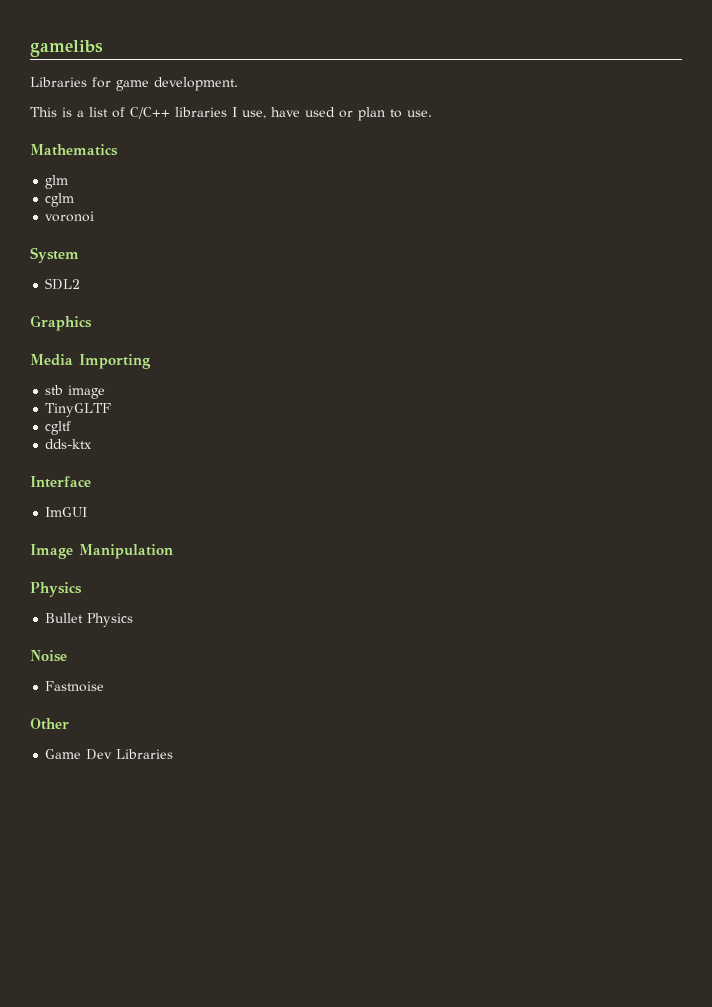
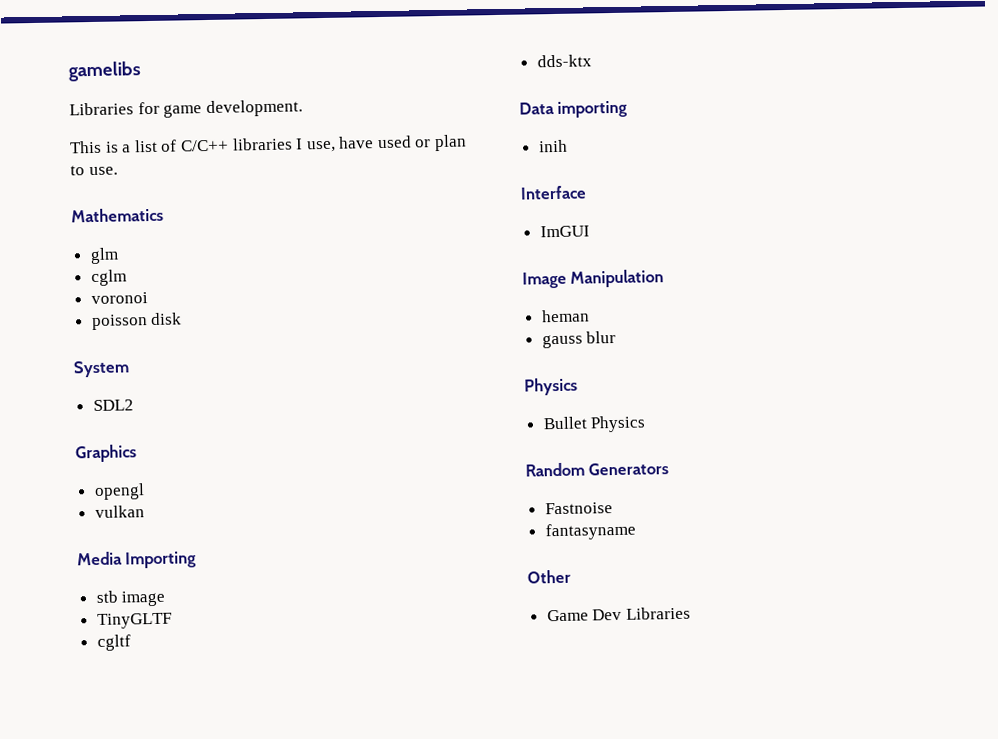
(95, 216) none -> [90,312,183,331] // poisson disk
(92, 323) none -> [93,483,145,501] [94,505,145,519] // opengl // vulkan
(93, 444) none -> [519,100,629,118] [538,139,568,153] // Data importing // inih
(173, 551) none -> [540,309,590,323] [541,330,617,349] // heman // gauss blur
[30,650,67,662] Noise -> [525,462,670,477] Random Generators
(105, 686) none -> [544,522,636,541] // fantasyname

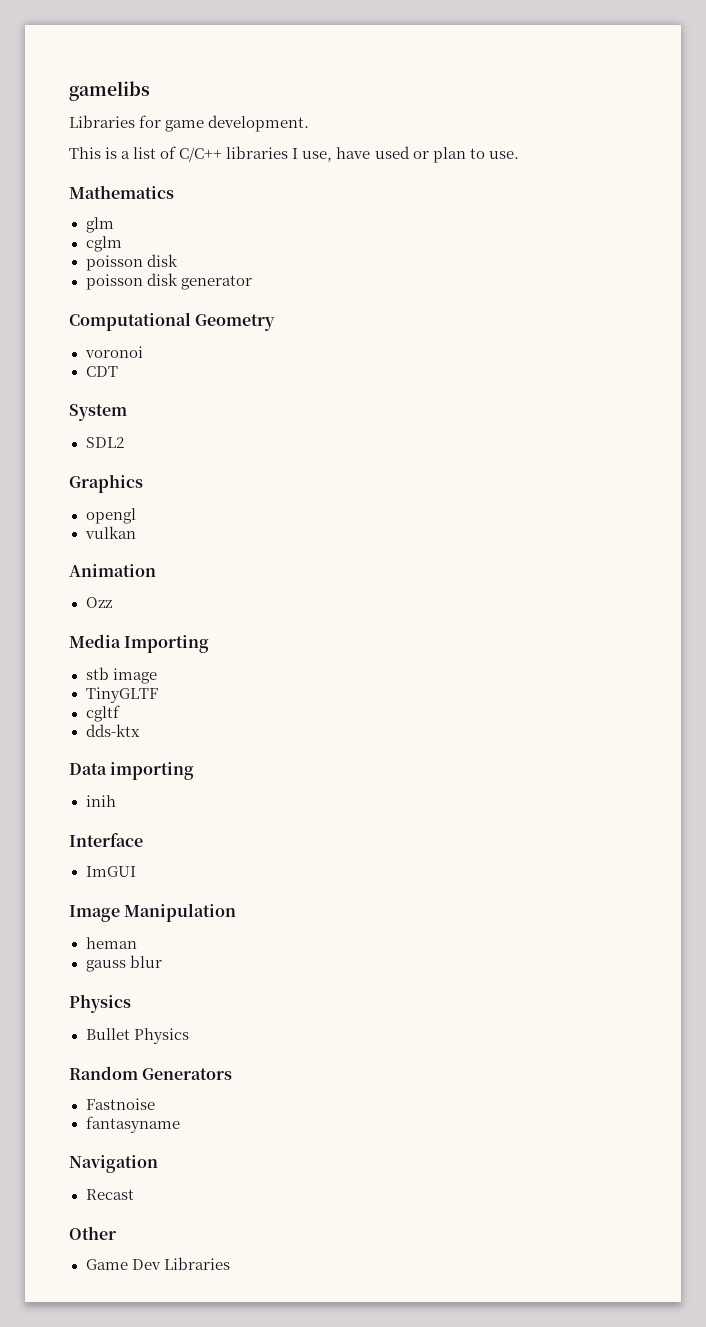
[90,292,148,305] [90,312,183,331] voronoi // poisson disk -> [85,254,178,271] [85,273,252,290] [69,312,276,331] [84,346,143,358] [85,366,118,377] poisson disk // poisson disk generator // Computational Geometry // voronoi // CDT
(145, 512) none -> [69,564,156,577] [85,597,112,608] // Animation // Ozz
(636, 531) none -> [69,1155,158,1173] [85,1189,134,1200] // Navigation // Recast

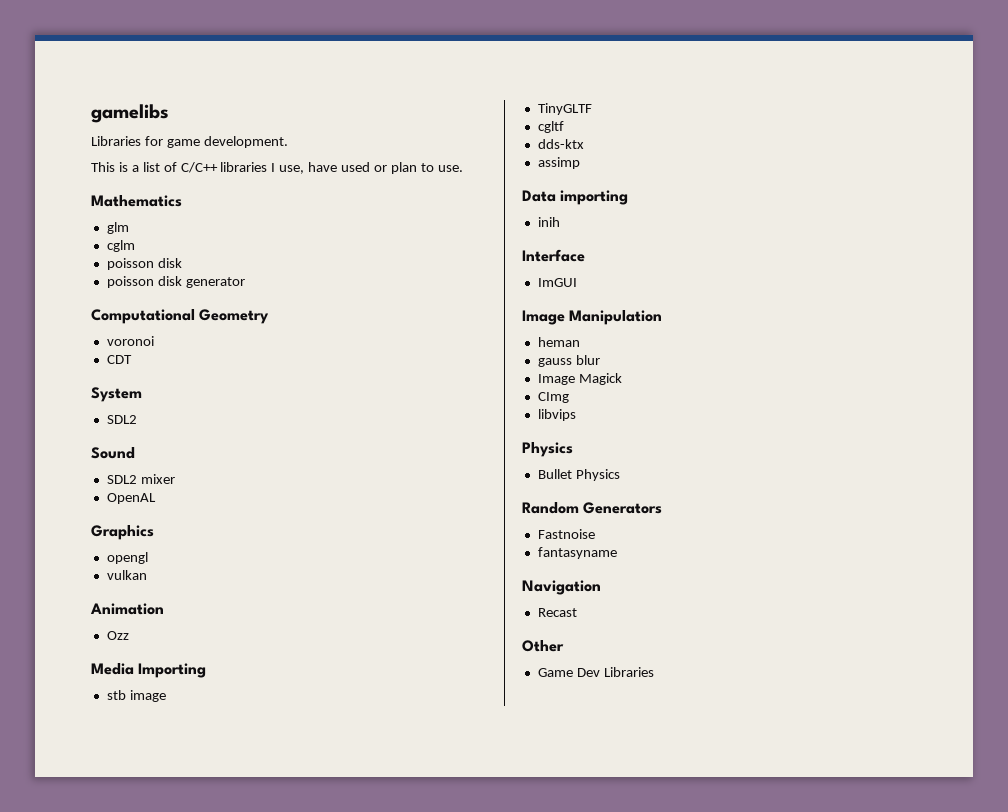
(124, 442) none -> [91,447,135,459] [106,474,175,484] [106,493,156,504] // Sound // SDL2 mixer // OpenAL
(140, 730) none -> [537,157,580,169] // assimp
(162, 961) none -> [537,373,622,385] [537,392,569,403] [537,409,576,421] // Image Magick // CImg // libvips

